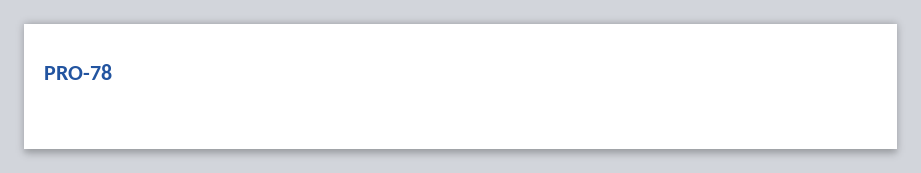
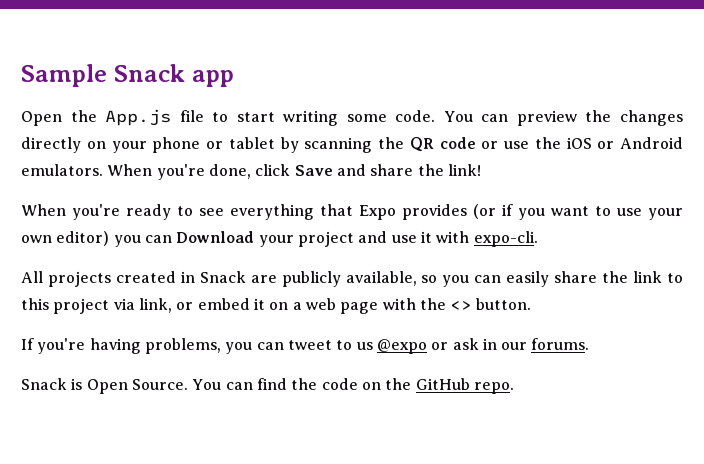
[44,64,112,80] PRO-78 -> [21,64,234,87] [21,109,683,126] [21,137,683,153] [21,164,481,180] [21,204,683,220] [21,231,538,247] [21,271,684,287] [21,298,532,314] [21,338,590,354] [21,378,514,394] Sample Snack app // Open the App.js file to start writing some code. You can preview the changes directly on your phone or tablet by scanning the QR code or use the iOS or Android emulators. When you're done, click Save and share the link! // When you're ready to see everything that Expo provides (or if you want to use your own editor) you can Download your project and use it with expo-cli. // All projects created in Snack are publicly available, so you can easily share the link to this project via link, or embed it on a web page with the <> button. // If you're having problems, you can tweet to us @expo or ask in our forums. // Snack is Open Source. You can find the code on the GitHub repo.

